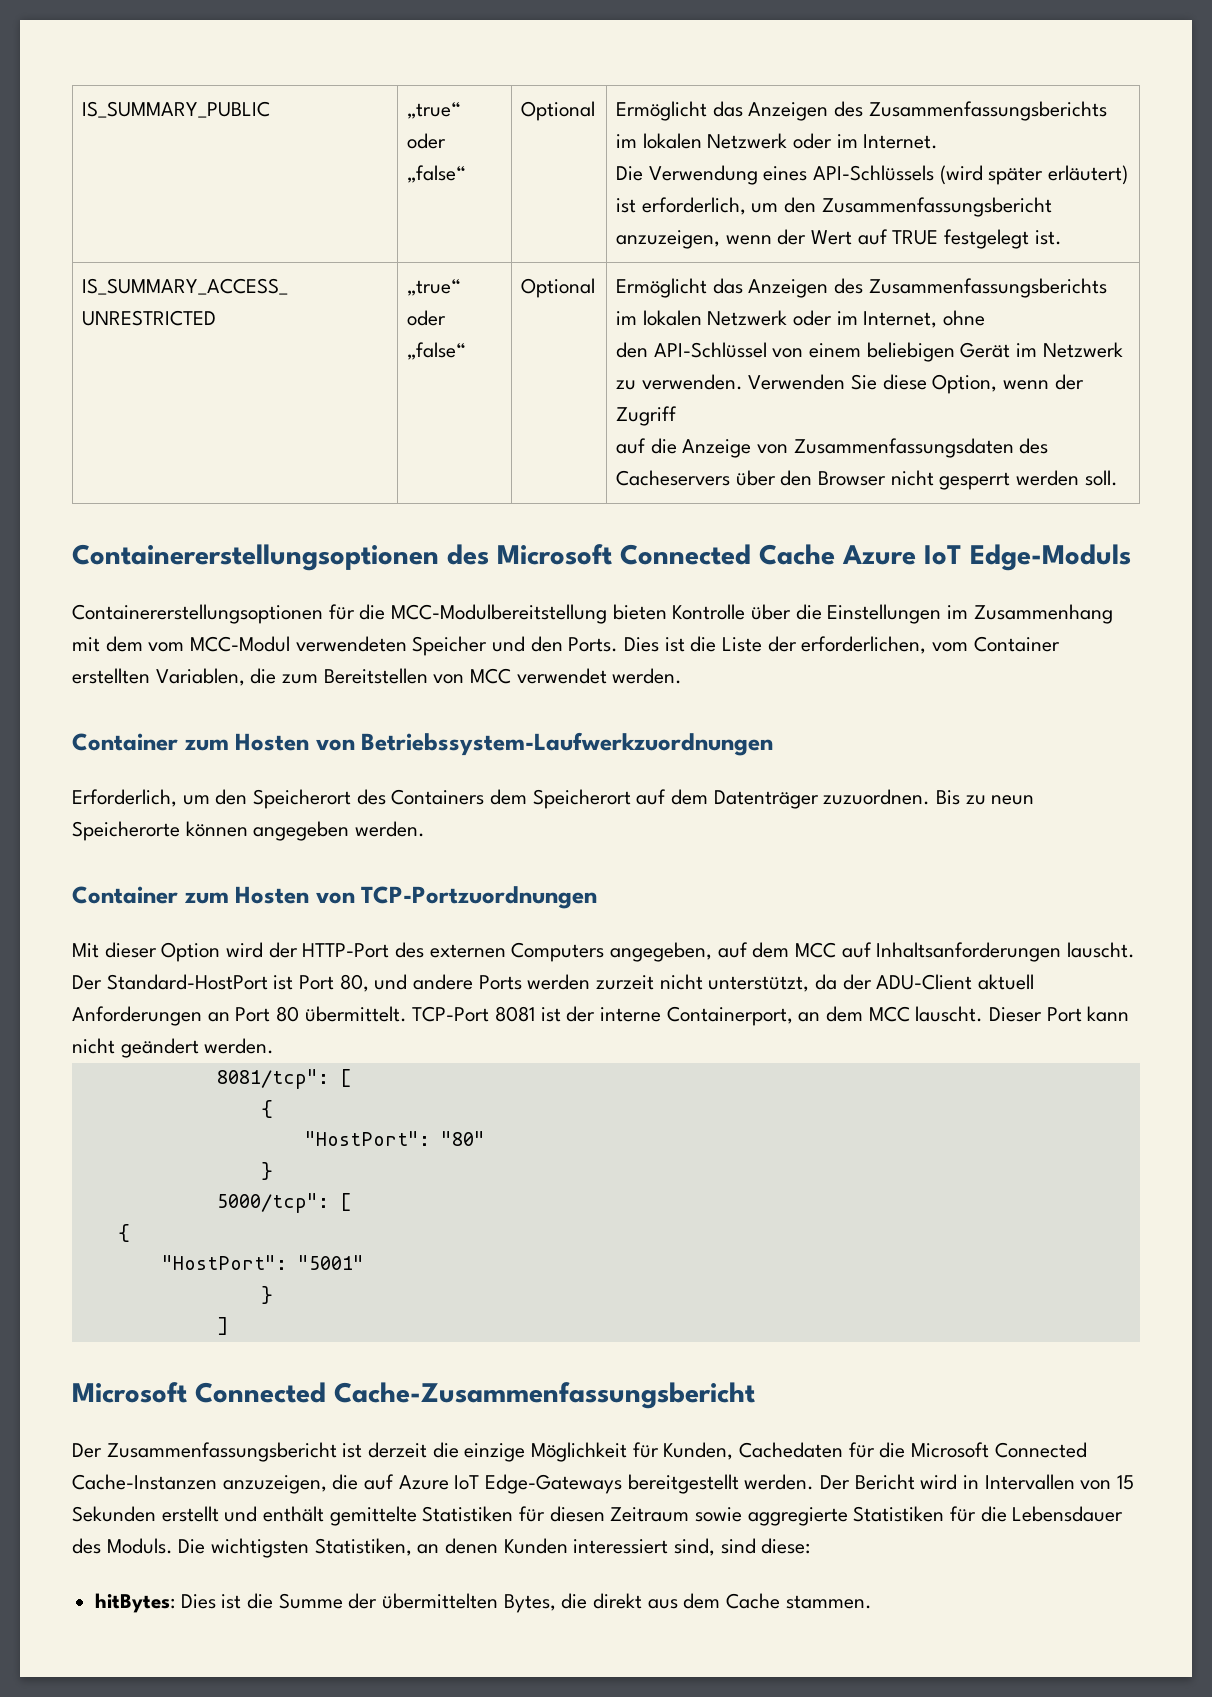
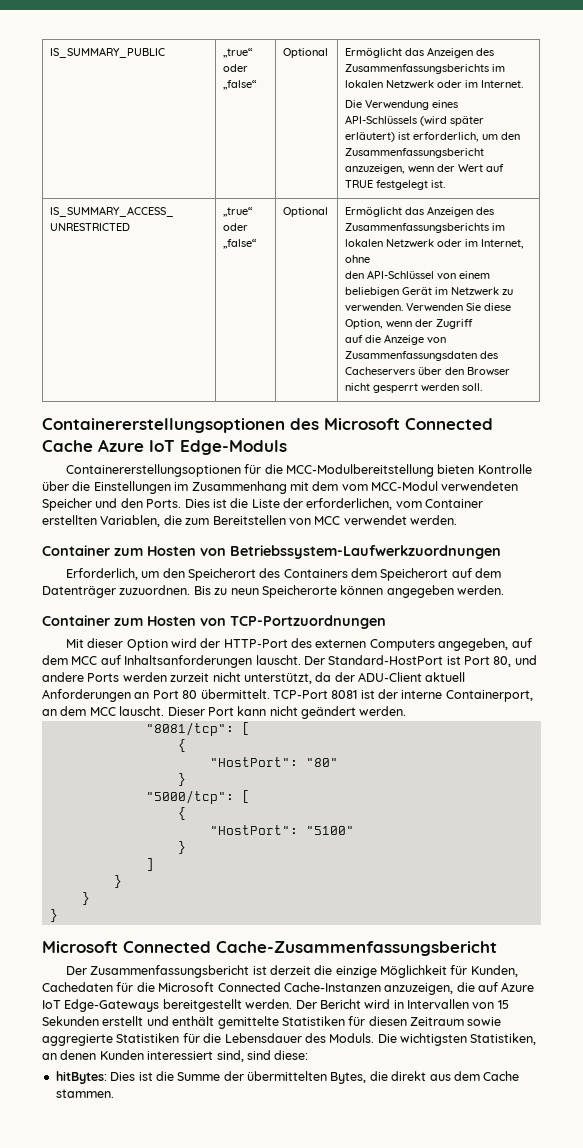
[216,1069,329,1089] 8081/tcp": -> [145,722,234,736] "8081/tcp":
[216,1193,351,1213] [117,1224,130,1242] [161,1255,364,1270] 5000/tcp": [ // { // "HostPort": "5001" -> [145,790,250,804] [177,807,186,820] [209,825,354,835] "5000/tcp": [ // { // "HostPort": "5100"
(229, 1326) none -> [113,875,122,888] [81,892,90,905] [49,909,58,922] // } // } // }

